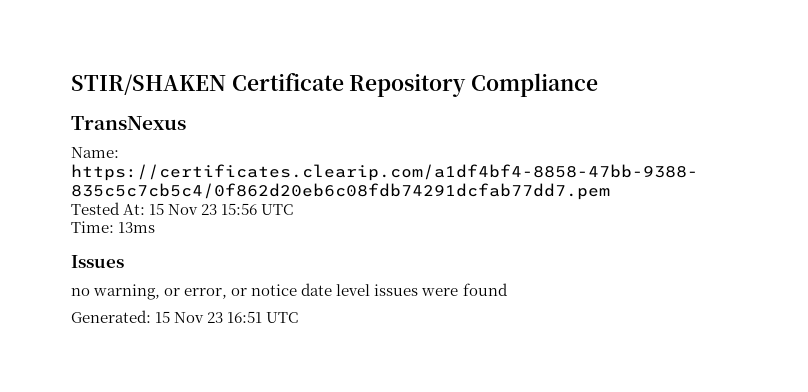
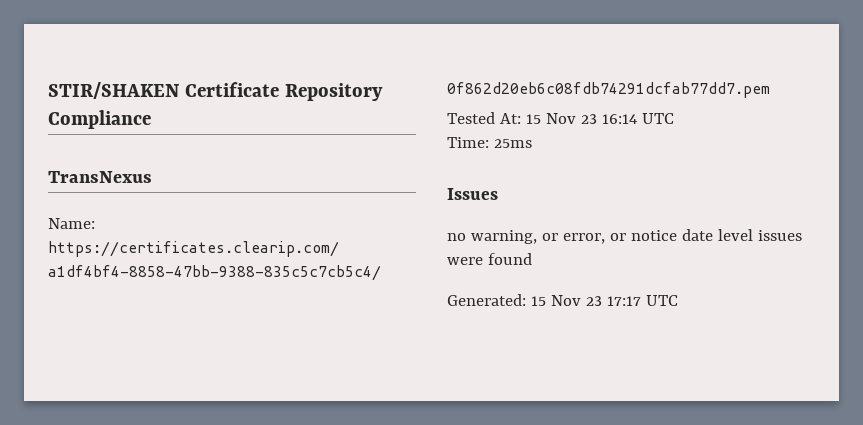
[221,203,258,215] 15:56 -> [601,114,637,124] 16:14
[118,222,156,233] 13ms -> [493,139,532,148] 25ms
[227,311,263,323] 16:51 -> [606,296,641,306] 17:17

